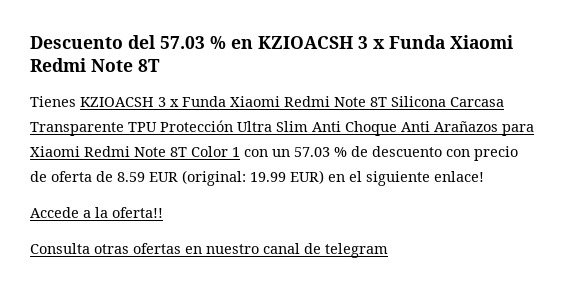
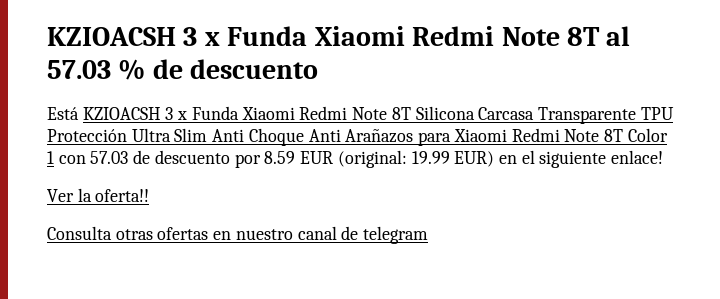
[30,35,513,49] [30,58,160,72] [30,96,76,107] Descuento del 57.03 % en KZIOACSH 3 x Funda Xiaomi Redmi Note 8T // Tienes -> [47,26,631,46] [47,59,319,80] [47,107,79,120] KZIOACSH 3 x Funda Xiaomi Redmi Note 8T al 57.03 % de descuento // Está
[272,146,518,161] [30,171,113,182] un 57.03 % de descuento con precio de oferta de -> [90,150,261,168] 57.03 de descuento por
[30,207,91,218] Accede a -> [47,189,74,202] Ver

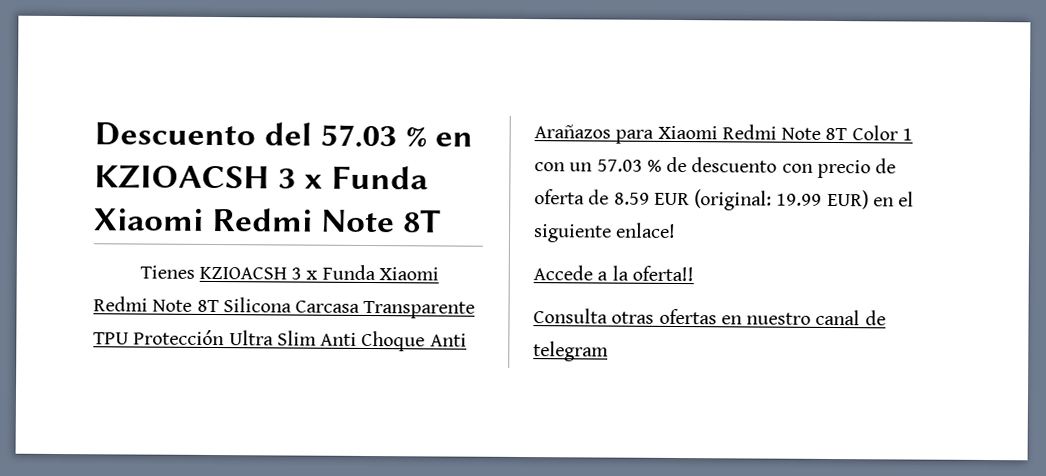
[47,26,631,46] [47,59,319,80] [47,107,79,120] KZIOACSH 3 x Funda Xiaomi Redmi Note 8T al 57.03 % de descuento // Está -> [94,122,474,148] [94,164,429,190] [94,207,442,233] [139,265,195,279] Descuento del 57.03 % en KZIOACSH 3 x Funda Xiaomi Redmi Note 8T // Tienes
[90,150,261,168] 57.03 de descuento por -> [569,156,897,179] [534,189,610,205] un 57.03 % de descuento con precio de oferta de
[47,189,74,202] Ver -> [533,265,609,281] Accede a

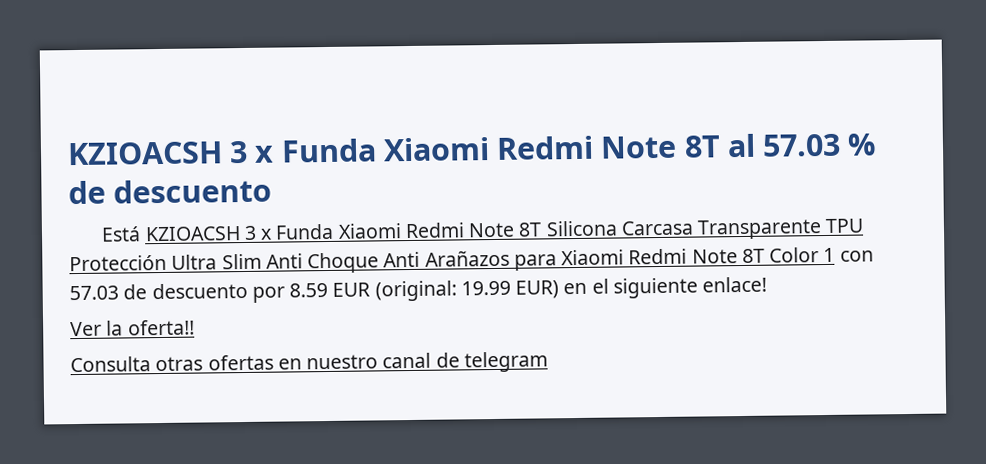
[94,122,474,148] [94,164,429,190] [94,207,442,233] [139,265,195,279] Descuento del 57.03 % en KZIOACSH 3 x Funda Xiaomi Redmi Note 8T // Tienes -> [67,133,877,166] [68,178,273,205] [101,226,142,242] KZIOACSH 3 x Funda Xiaomi Redmi Note 8T al 57.03 % de descuento // Está
[569,156,897,179] [534,189,610,205] un 57.03 % de descuento con precio de oferta de -> [69,282,285,303] 57.03 de descuento por
[533,265,609,281] Accede a -> [70,321,102,337] Ver

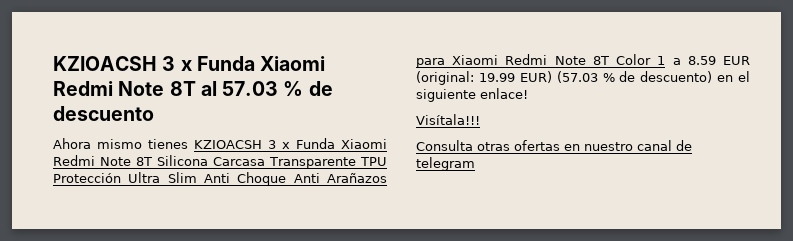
[101,226,142,242] Está -> [53,138,188,149] Ahora mismo tienes
[839,250,874,262] [69,282,285,303] con 57.03 de descuento por -> [672,58,681,65] a
(560, 289) none -> [556,71,713,83] (57.03 % de descuento)
[70,319,195,337] Ver la oferta!! -> [416,114,480,125] Visítala!!!

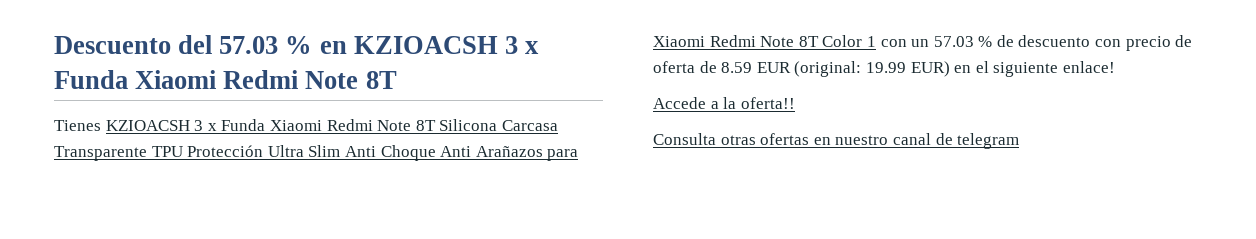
[53,56,326,71] [53,81,333,96] [53,106,154,121] [53,138,188,149] KZIOACSH 3 x Funda Xiaomi Redmi Note 8T al 57.03 % de descuento // Ahora mismo tienes -> [54,35,540,54] [54,70,397,89] [54,120,101,131] Descuento del 57.03 % en KZIOACSH 3 x Funda Xiaomi Redmi Note 8T // Tienes
[672,58,681,65] a -> [880,35,1193,51] [653,61,717,73] con un 57.03 % de descuento con precio de oferta de
[556,71,713,83] (57.03 % de descuento) -> (950, 69) none
[416,114,480,125] Visítala!!! -> [653,97,795,109] Accede a la oferta!!

